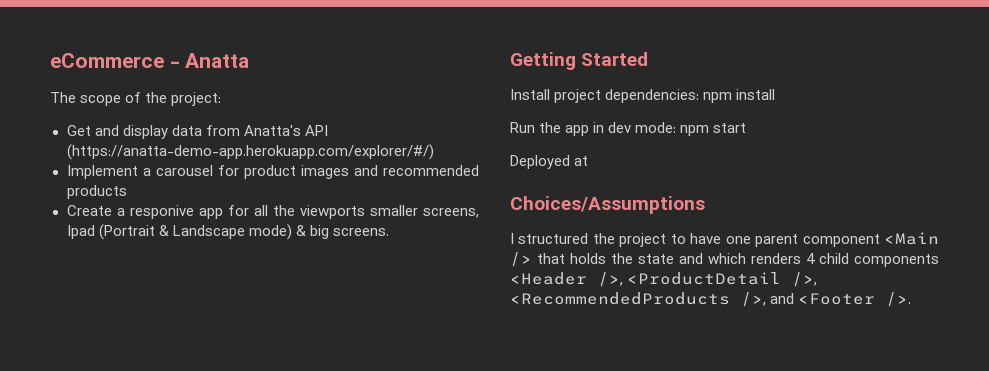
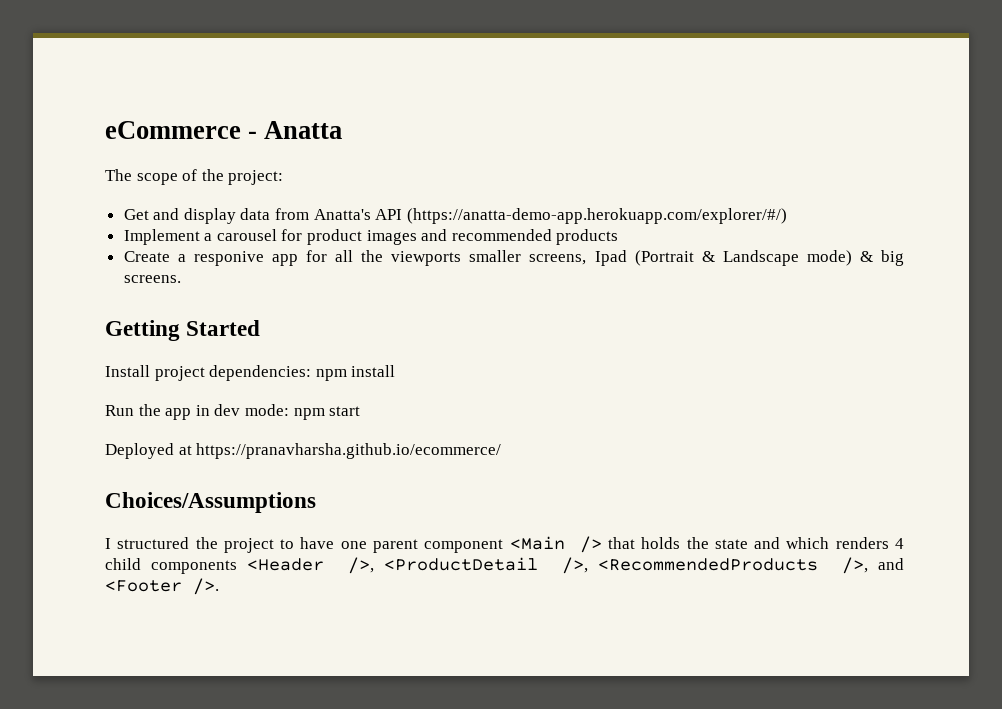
(589, 161) none -> [196,443,502,459] https://pranavharsha.github.io/ecommerce/

